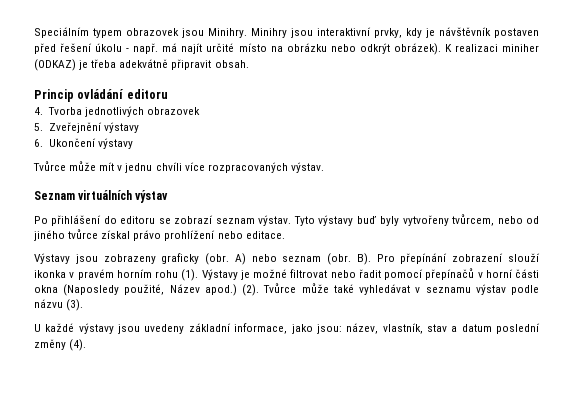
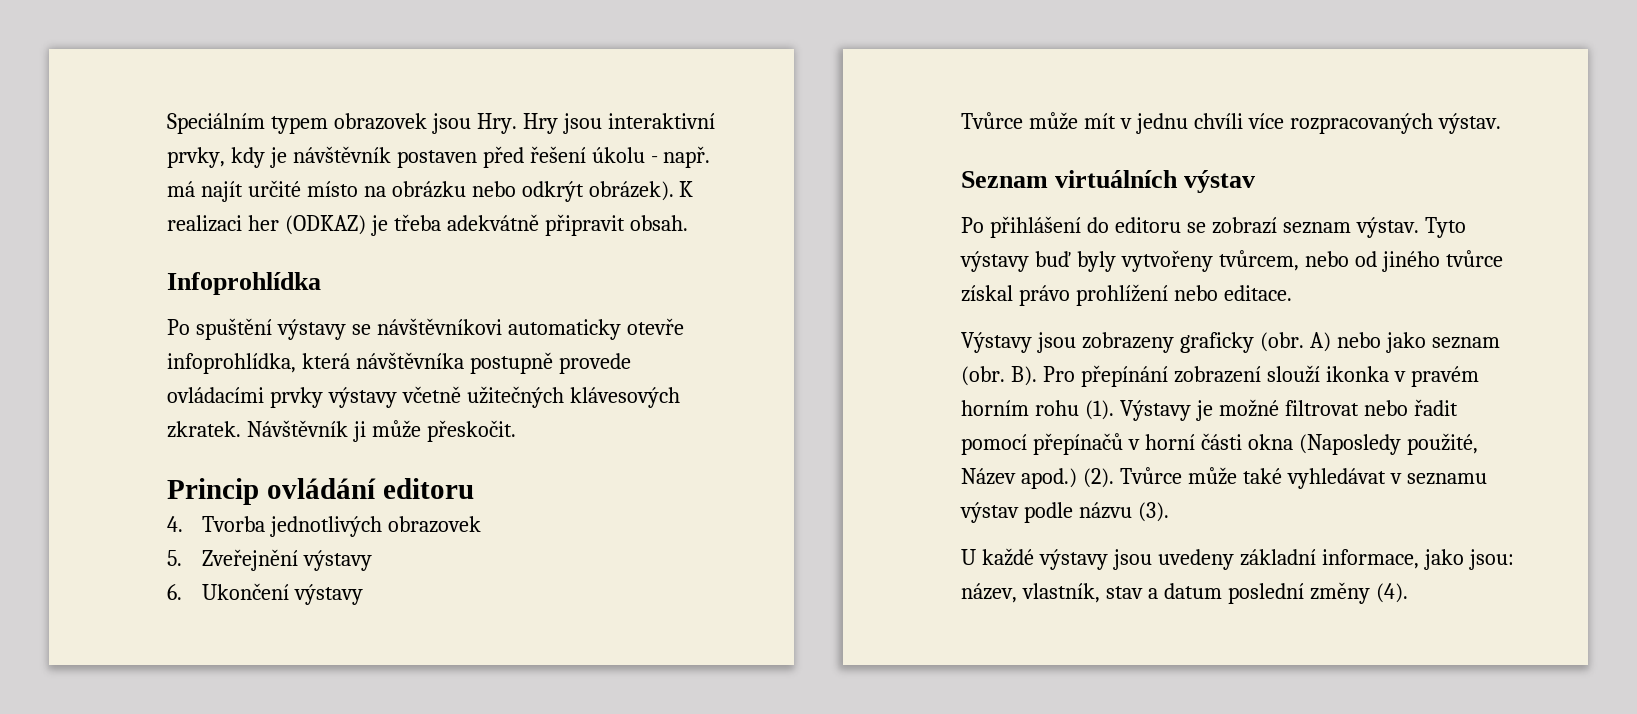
[208,28,287,38] Minihry. Minihry -> [476,113,558,134] Hry. Hry
[502,44,539,52] miniher -> [247,215,279,231] her
(249, 64) none -> [167,272,321,295] [167,318,684,340] [167,352,631,374] [167,386,680,408] [167,420,516,442] // Infoprohlídka // Po spuštění výstavy se návštěvníkovi automaticky otevře infoprohlídka, která návštěvníka postupně provede ovládacími prvky výstavy včetně užitečných klávesových zkratek. Návštěvník ji může přeskočit.
(277, 258) none -> [1385,332,1426,353] jako

